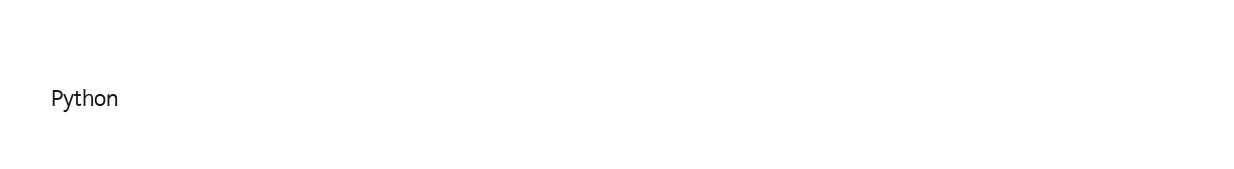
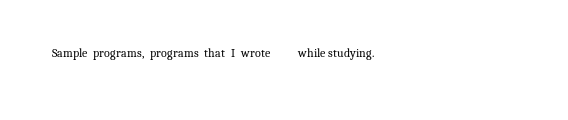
[51,89,118,113] Python -> [52,48,375,60] Sample programs, programs that I wrote while studying.

